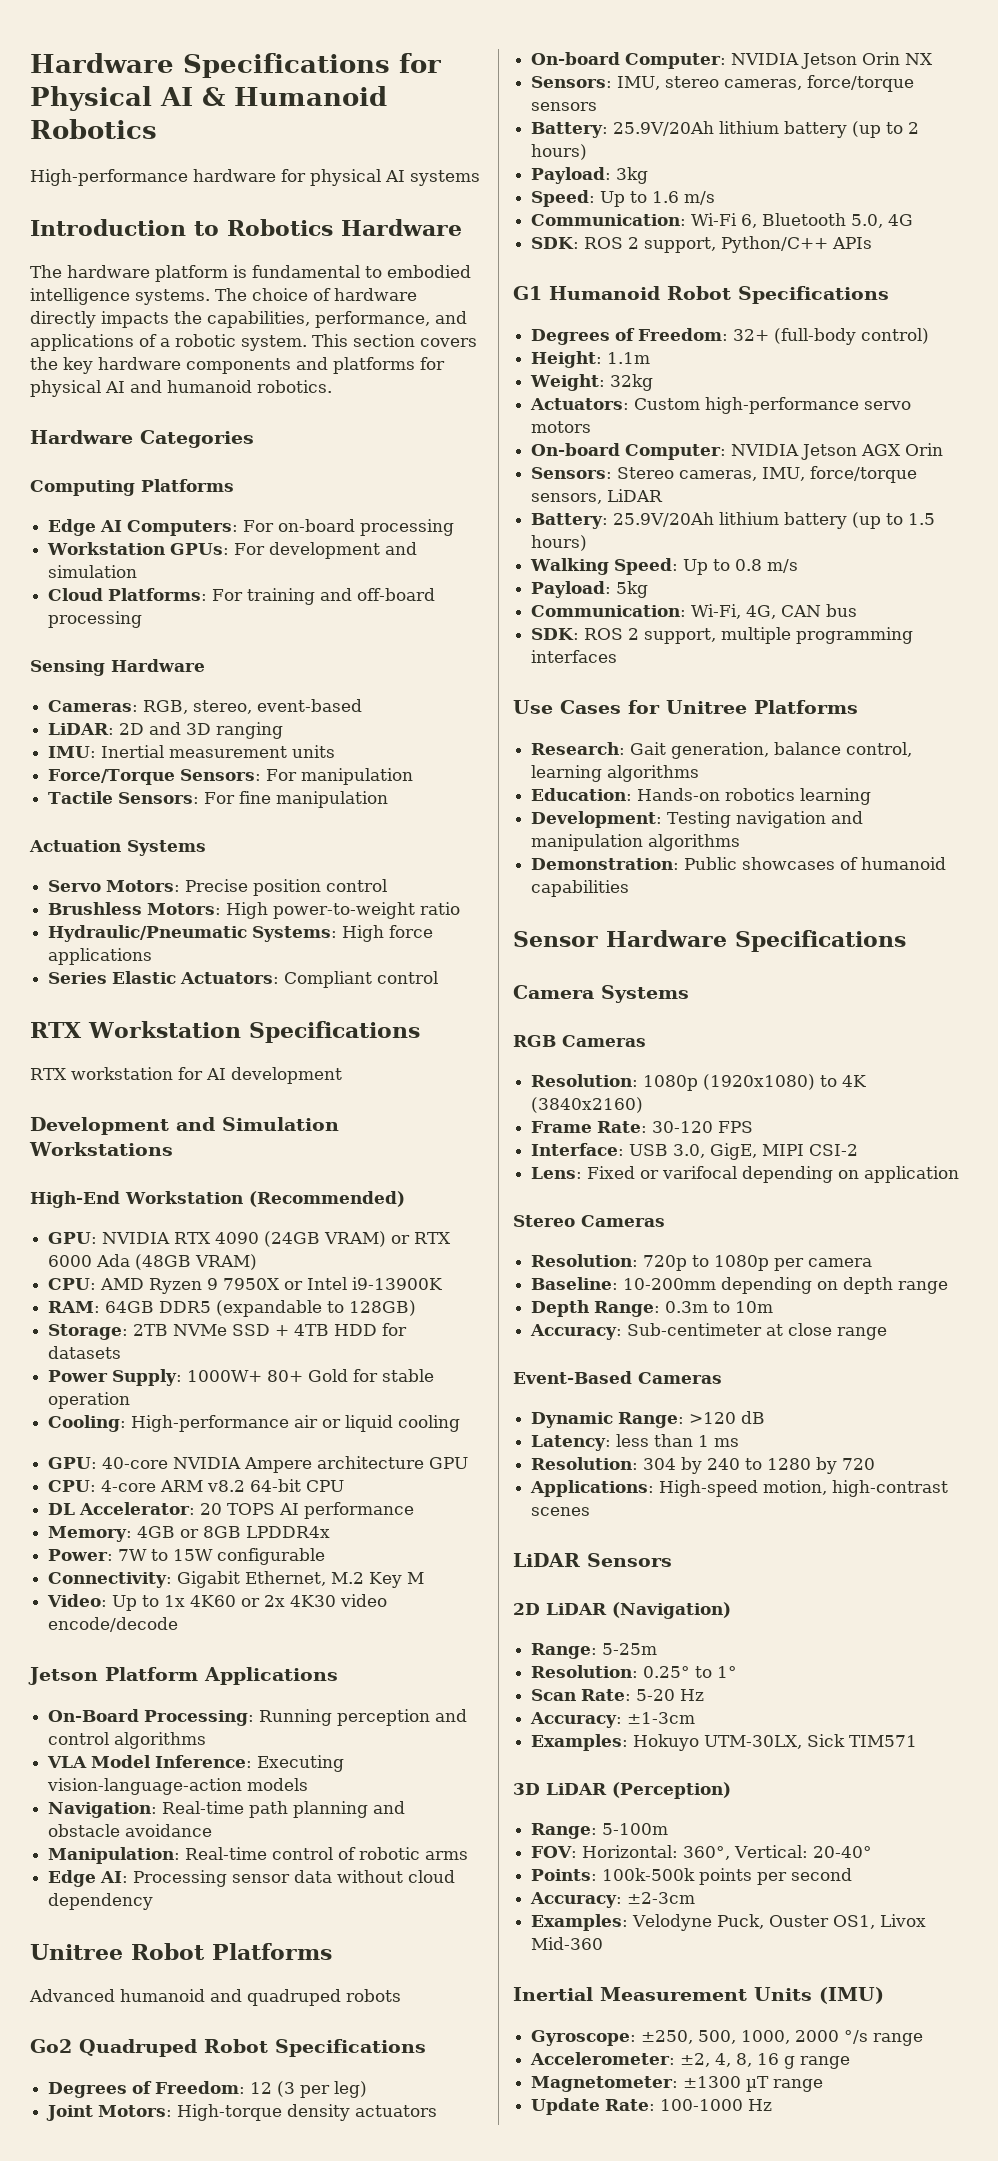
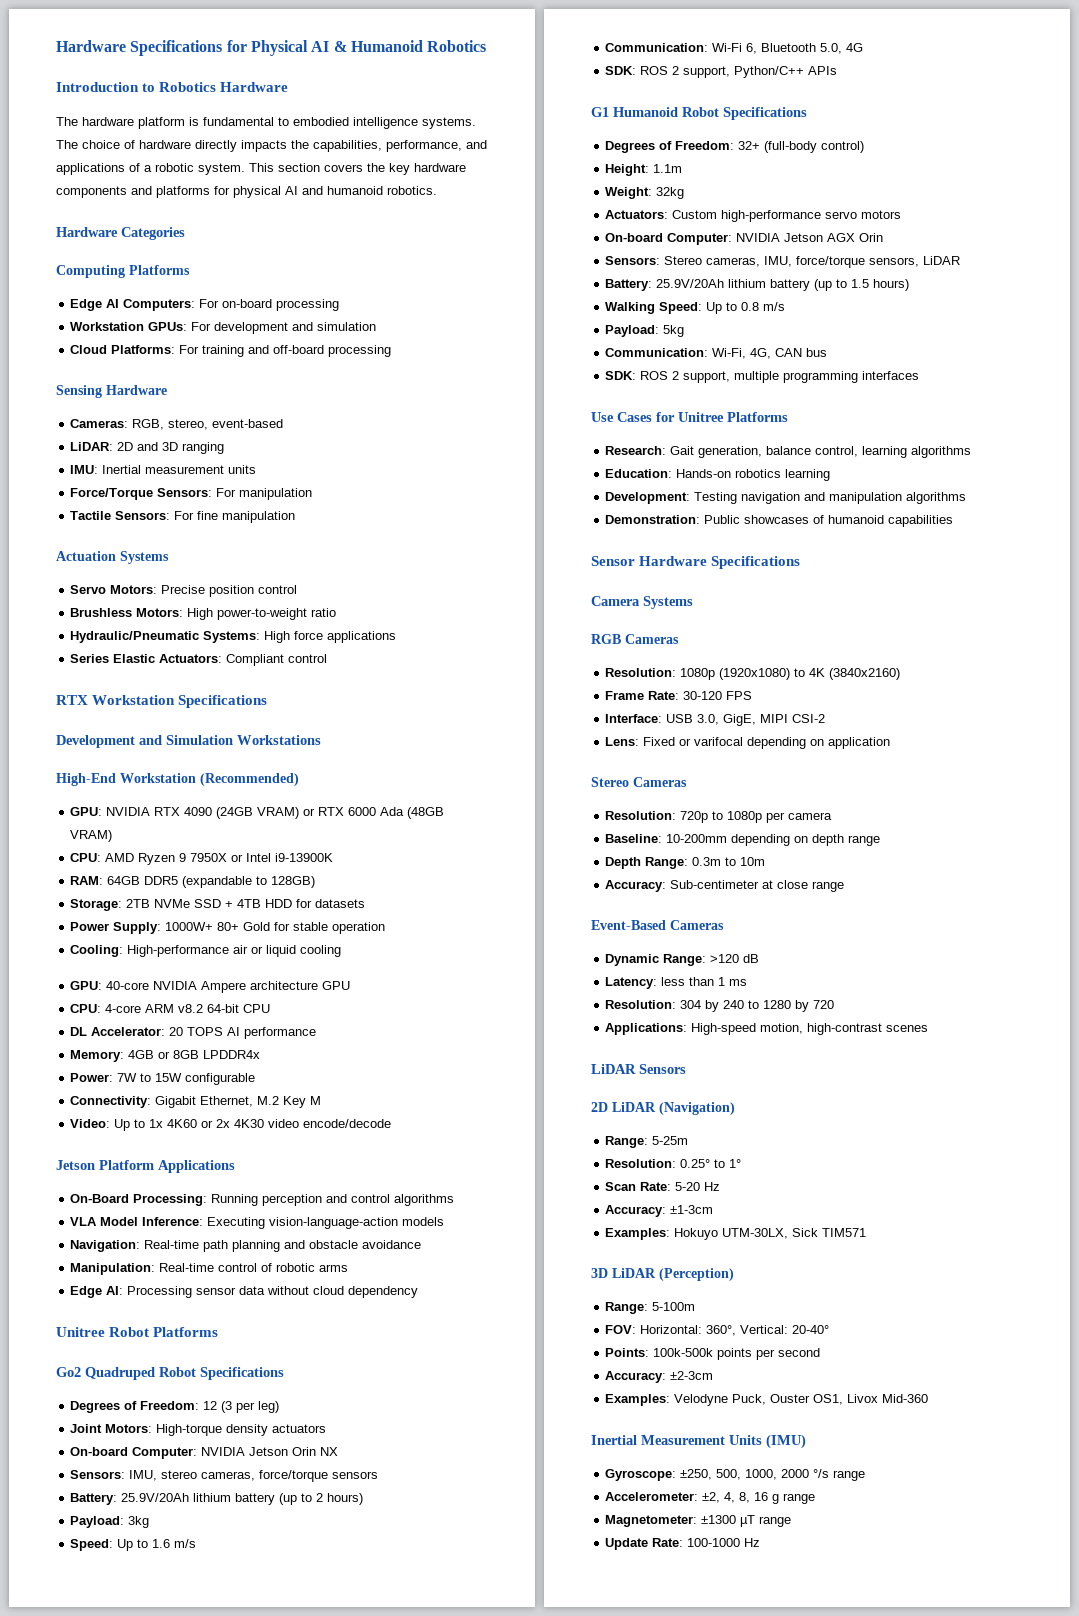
[30,169,480,186] // High-performance hardware for physical AI systems -> (487, 46) none
[30,1067,342,1084] // RTX workstation for AI development -> (268, 701) none
[29,1989,401,2006] // Advanced humanoid and quadruped robots -> (219, 1332) none

